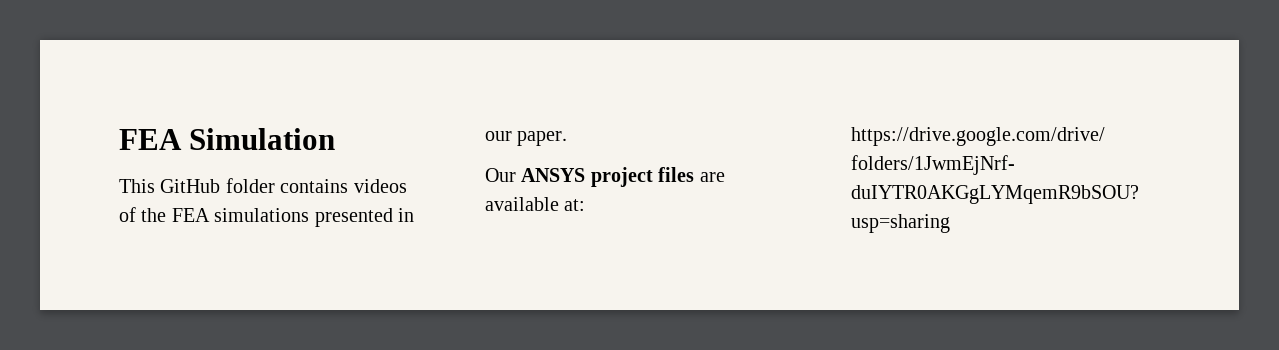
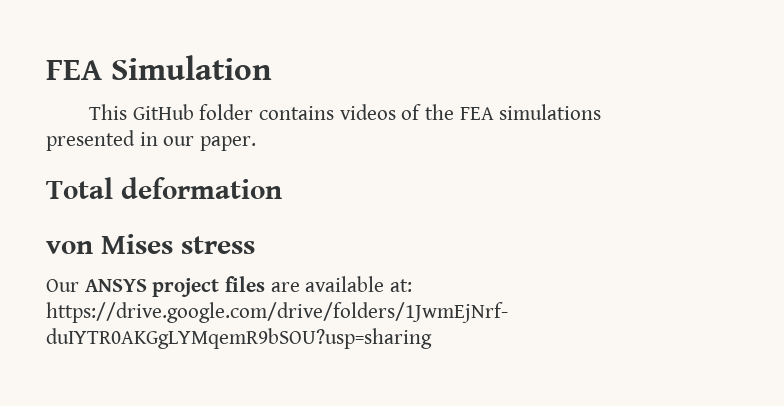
(568, 138) none -> [46,177,282,199] [46,234,255,254] // Total deformation // von Mises stress

